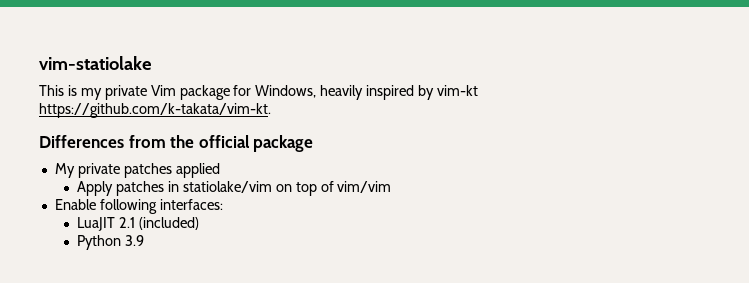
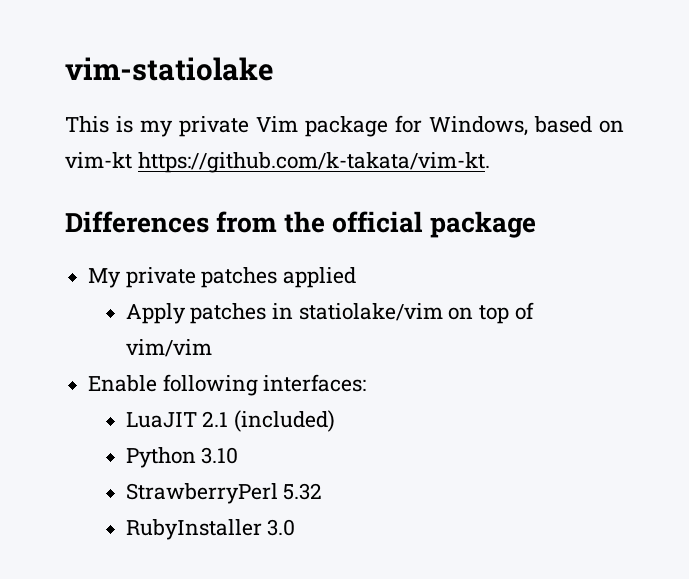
[320,85,435,100] heavily inspired by -> [534,116,624,133] based on
[124,235,144,246] 3.9 -> [201,447,239,464] [125,483,323,504] [125,519,296,540] 3.10 // StrawberryPerl 5.32 // RubyInstaller 3.0

